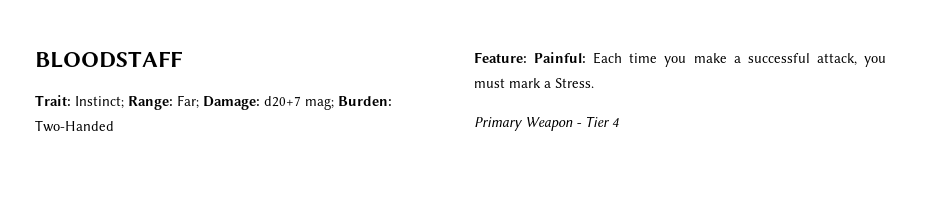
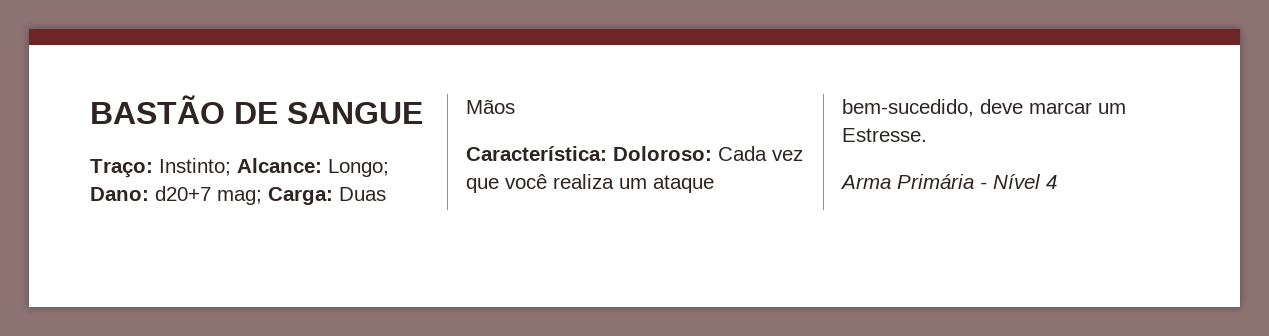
[35,51,182,68] [35,95,392,110] [35,120,114,132] [474,52,886,67] [474,78,594,88] [474,116,610,131] BLOODSTAFF // Trait: Instinct; Range: Far; Damage: d20+7 mag; Burden: Two-Handed // Feature: Painful: Each time you make a successful attack, you must mark a Stress. // Primary Weapon - Tier -> [90,95,423,124] [90,158,389,178] [90,186,386,205] [466,99,515,114] [466,146,803,161] [466,174,714,193] [842,99,1126,117] [842,128,927,142] [840,174,1041,189] BASTÃO DE SANGUE // Traço: Instinto; Alcance: Longo; Dano: d20+7 mag; Carga: Duas Mãos // Característica: Doloroso: Cada vez que você realiza um ataque bem-sucedido, deve marcar um Estresse. // Arma Primária - Nível

